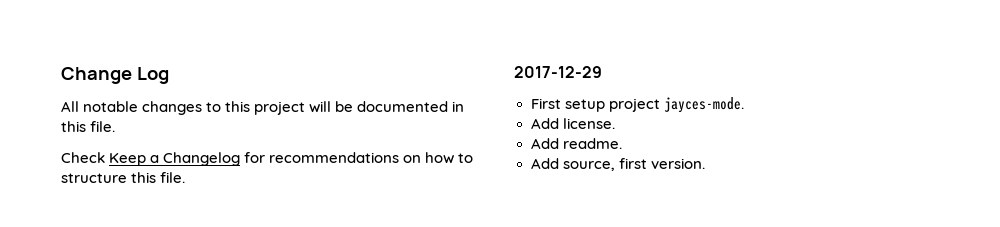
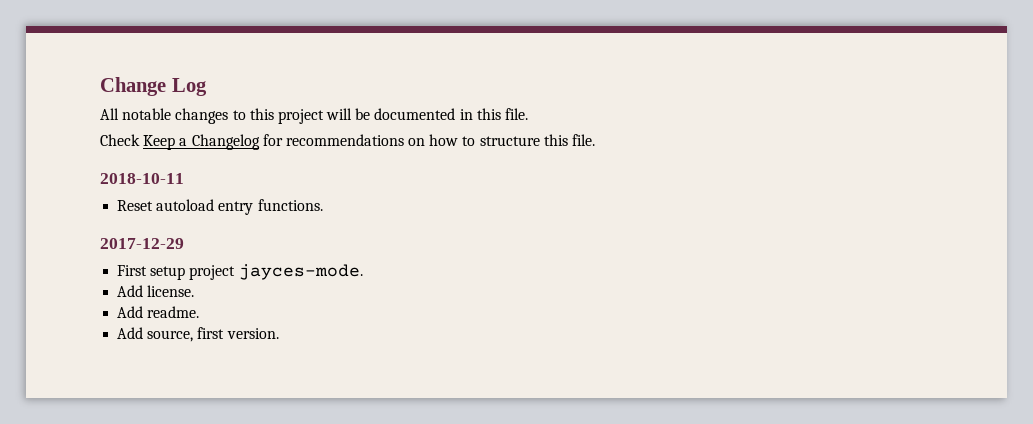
(186, 177) none -> [100,173,184,184] [117,199,323,215] // 2018-10-11 // Reset autoload entry functions.

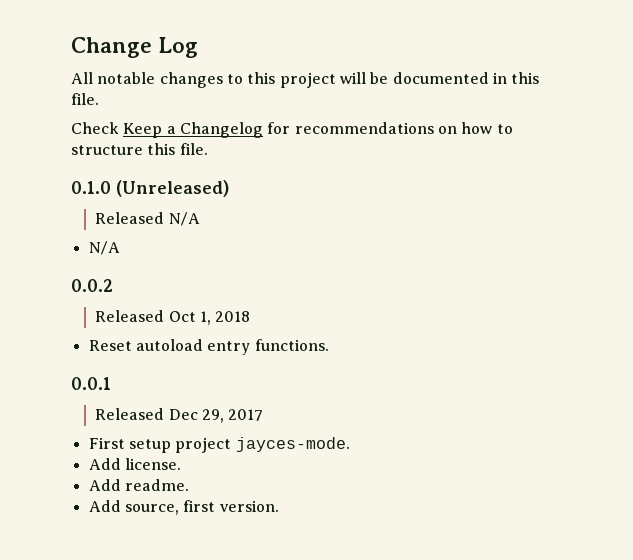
[100,173,184,184] 2018-10-11 -> [71,180,229,197] [95,212,200,226] [88,241,120,255] [71,279,113,292] [95,310,251,325] 0.1.0 (Unreleased) // Released N/A // N/A // 0.0.2 // Released Oct 1, 2018
[100,238,184,249] 2017-12-29 -> [71,377,111,390] [95,408,264,423] 0.0.1 // Released Dec 29, 2017

